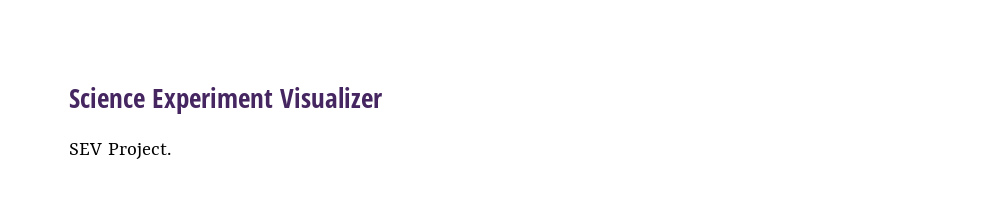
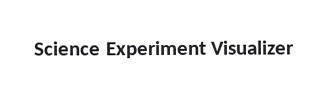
[69,143,171,160] // SEV Project. -> (296, 47) none

